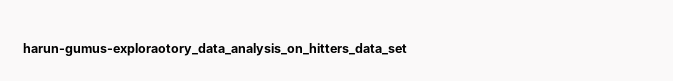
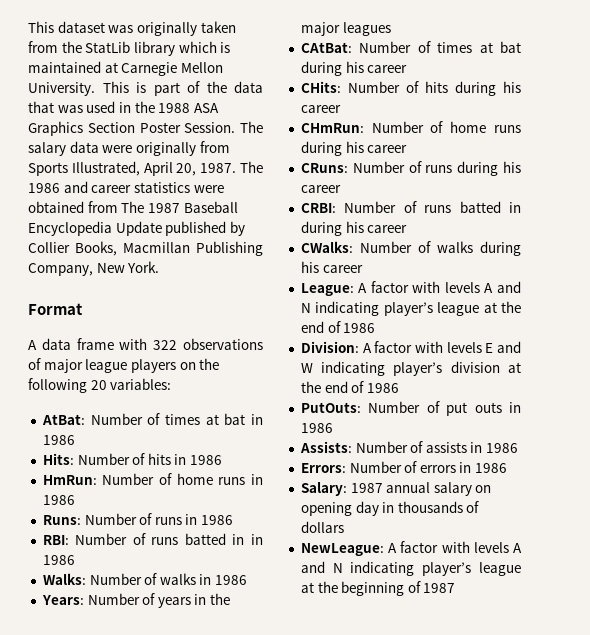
[23,43,407,56] harun-gumus-exploraotory_data_analysis_on_hitters_data_set -> [28,21,236,36] [28,41,231,56] [28,61,223,76] [28,81,263,96] [28,101,219,113] [28,121,263,136] [28,141,230,156] [28,161,264,176] [28,181,224,193] [28,201,238,213] [28,221,245,236] [28,241,263,256] [28,261,160,276] [28,303,83,315] [28,338,263,350] [28,358,220,373] [28,378,172,393] [41,413,263,425] [42,435,75,445] [42,453,223,465] [42,473,263,485] [42,495,75,505] [42,513,234,525] [42,533,263,545] [42,555,75,565] [42,573,248,585] [41,593,231,608] [300,22,391,36] [300,41,521,53] [300,61,408,76] [300,81,521,96] [300,105,341,113] [300,121,521,133] [300,141,408,156] [300,161,521,176] [300,185,341,193] [300,201,521,213] [300,221,408,236] [300,241,521,256] [300,261,363,273] [300,281,521,296] [300,301,521,316] [300,321,376,333] [300,341,521,353] [300,361,521,376] [300,381,399,393] [300,401,521,416] [300,423,333,433] [299,441,519,453] [300,461,508,473] [300,482,492,496] [300,501,480,516] [300,521,344,533] [300,541,522,556] [300,561,521,576] [300,581,456,596] This dataset was originally taken from the StatLib library which is maintained at Carnegie Mellon University. This is part of the data that was used in the 1988 ASA Graphics Section Poster Session. The salary data were originally from Sports Illustrated, April 20, 1987. The 1986 and career statistics were obtained from The 1987 Baseball Encyclopedia Update published by Collier Books, Macmillan Publishing Company, New York. // Format // A data frame with 322 observations of major league players on the following 20 variables: // AtBat: Number of times at bat in 1986 // Hits: Number of hits in 1986 // HmRun: Number of home runs in 1986 // Runs: Number of runs in 1986 // RBI: Number of runs batted in in 1986 // Walks: Number of walks in 1986 // Years: Number of years in the major leagues // CAtBat: Number of times at bat during his career // CHits: Number of hits during his career // CHmRun: Number of home runs during his career // CRuns: Number of runs during his career // CRBI: Number of runs batted in during his career // CWalks: Number of walks during his career // League: A factor with levels A and N indicating player’s league at the end of 1986 // Division: A factor with levels E and W indicating player’s division at the end of 1986 // PutOuts: Number of put outs in 1986 // Assists: Number of assists in 1986 // Errors: Number of errors in 1986 // Salary: 1987 annual salary on opening day in thousands of dollars // NewLeague: A factor with levels A and N indicating player’s league at the beginning of 1987

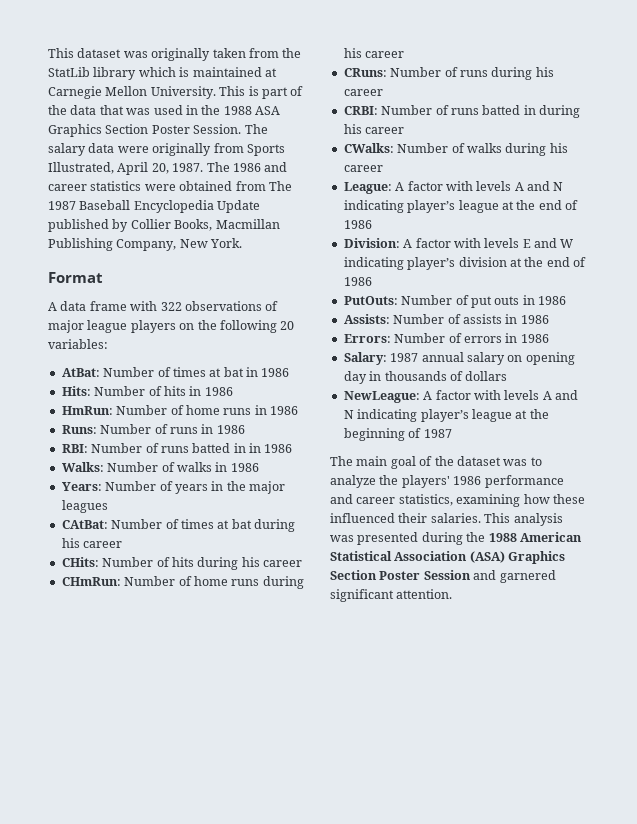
(456, 588) none -> [330,456,542,469] [330,475,564,488] [330,494,585,507] [330,513,563,526] [330,532,582,545] [330,551,566,564] [330,570,556,583] [330,589,453,602] // The main goal of the dataset was to analyze the players' 1986 performance and career statistics, examining how these influenced their salaries. This analysis was presented during the 1988 American Statistical Association (ASA) Graphics Section Poster Session and garnered significant attention.

